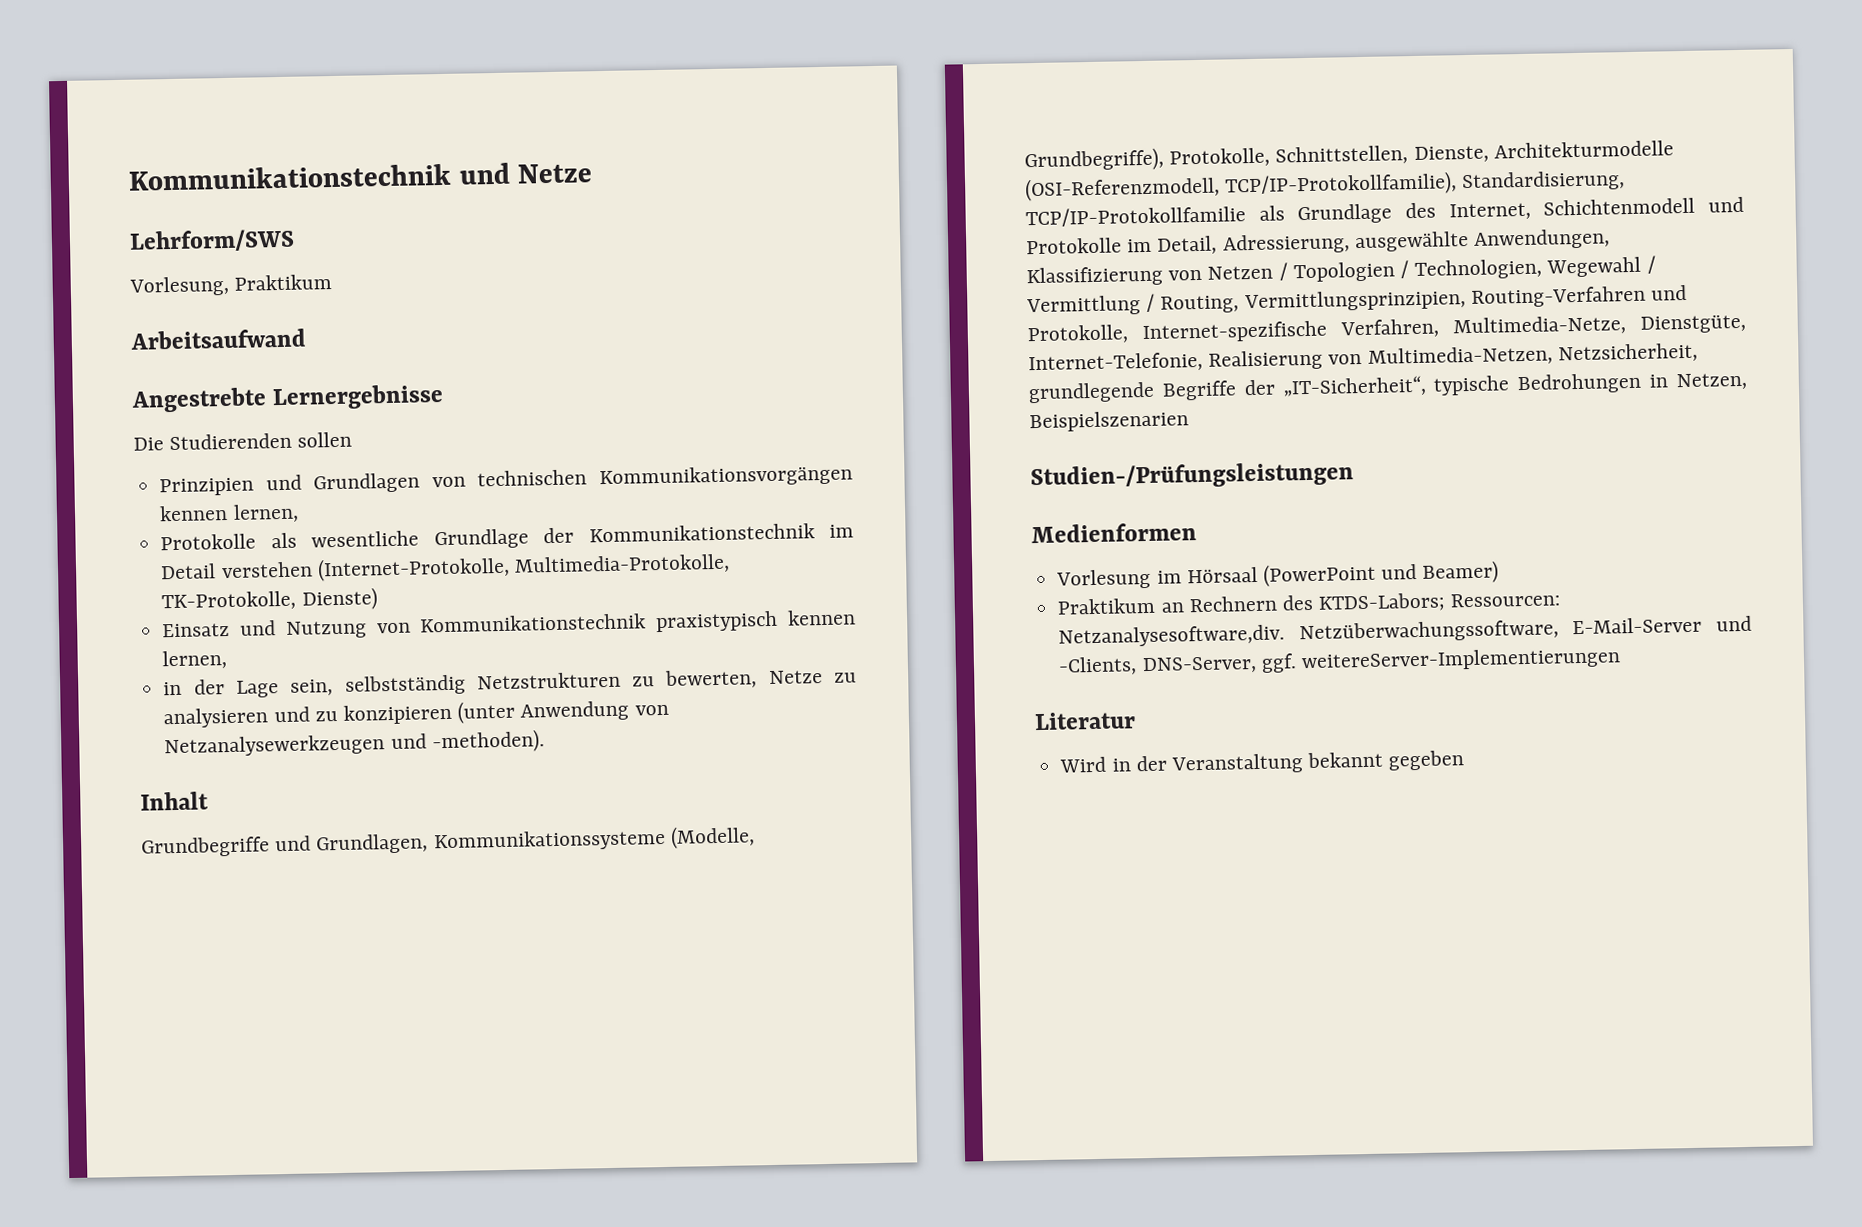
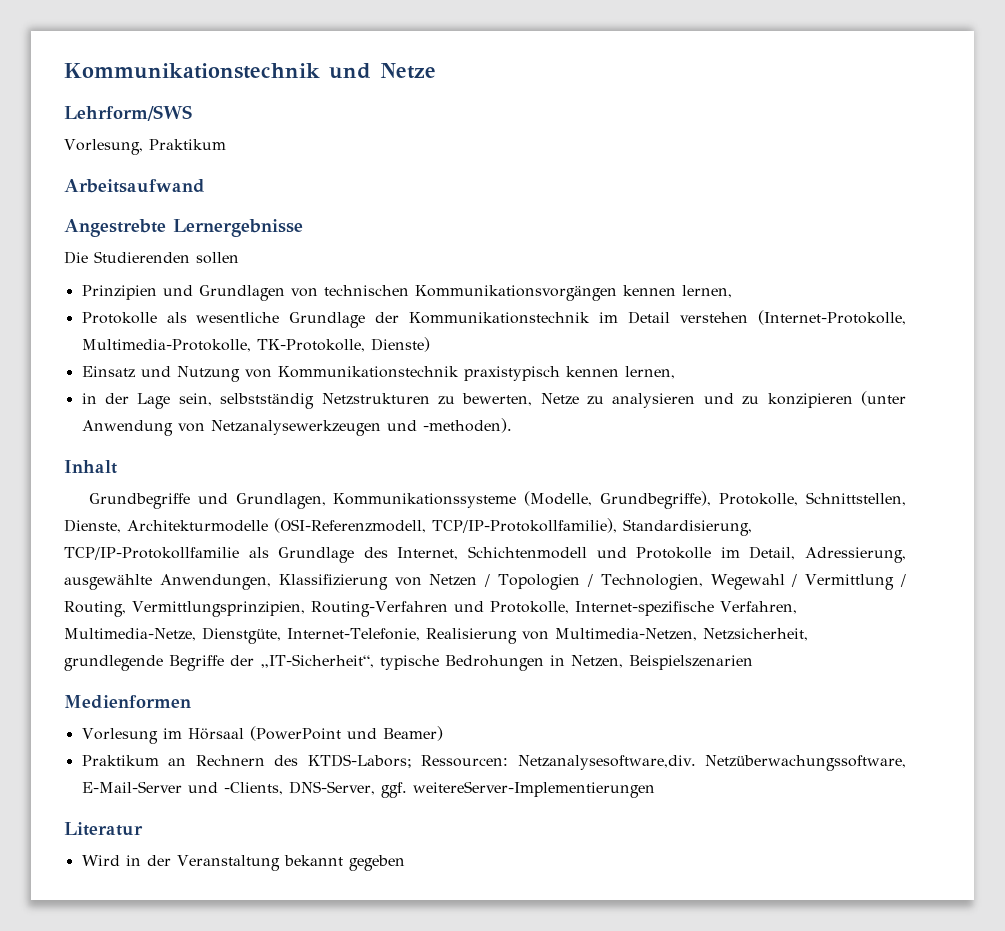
[1030,461,1354,491] // Studien-/Prüfungsleistungen -> (753, 662) none

